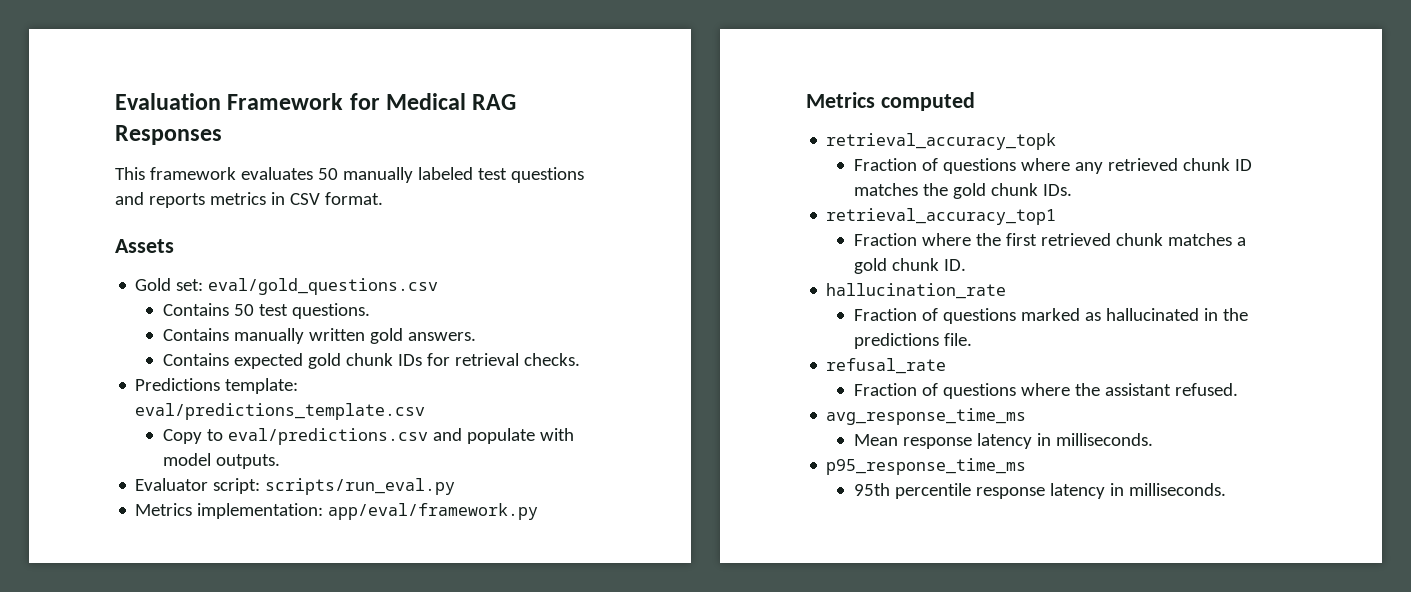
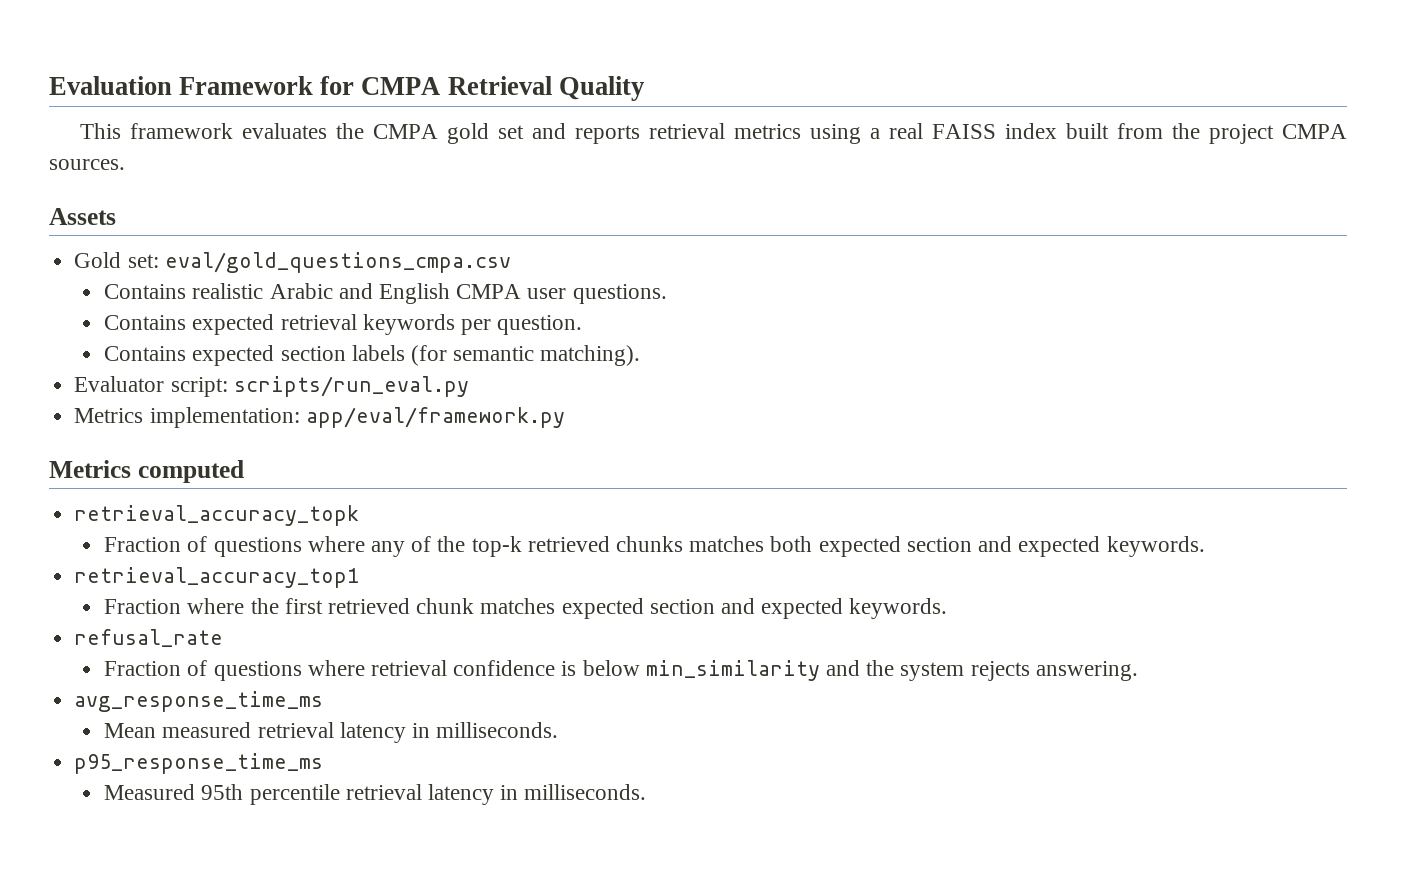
[386,93,517,110] [115,125,222,145] Medical RAG Responses -> [361,76,644,101] CMPA Retrieval Quality
[317,167,584,183] [115,192,383,208] 50 manually labeled test questions and reports metrics in CSV format. -> [335,123,1348,144] [49,159,125,170] the CMPA gold set and reports retrieval metrics using a real FAISS index built from the project CMPA sources.
[208,278,439,295] [162,303,370,319] [162,328,476,344] [162,353,580,369] [135,378,299,394] [135,403,426,420] [162,428,574,445] [162,453,280,469] eval/gold_questions.csv // Contains 50 test questions. // Contains manually written gold answers. // Contains expected gold chunk IDs for retrieval checks. // Predictions template: eval/predictions_template.csv // Copy to eval/predictions.csv and populate with model outputs. -> [164,252,511,273] [104,283,667,304] [104,314,583,335] [104,345,641,366] eval/gold_questions_cmpa.csv // Contains realistic Arabic and English CMPA user questions. // Contains expected retrieval keywords per question. // Contains expected section labels (for semantic matching).
[1107,158,1252,171] [853,183,1072,199] retrieved chunk ID matches the gold chunk IDs. -> [411,536,1205,557] of the top-k retrieved chunks matches both expected section and expected keywords.
[1236,237,1246,246] [853,258,966,274] [826,283,1007,299] [853,308,1248,324] [853,333,972,349] a gold chunk ID. // hallucination_rate // Fraction of questions marked as hallucinated in the predictions file. -> [561,598,948,619] expected section and expected keywords.
[1074,383,1238,396] the assistant refused. -> [370,660,1138,681] retrieval confidence is below min_similarity and the system rejects answering.
[902,437,972,449] response -> [162,722,334,738] measured retrieval
(1027, 466) none -> [104,784,196,800] Measured
[975,487,1045,499] response -> [345,784,422,800] retrieval

